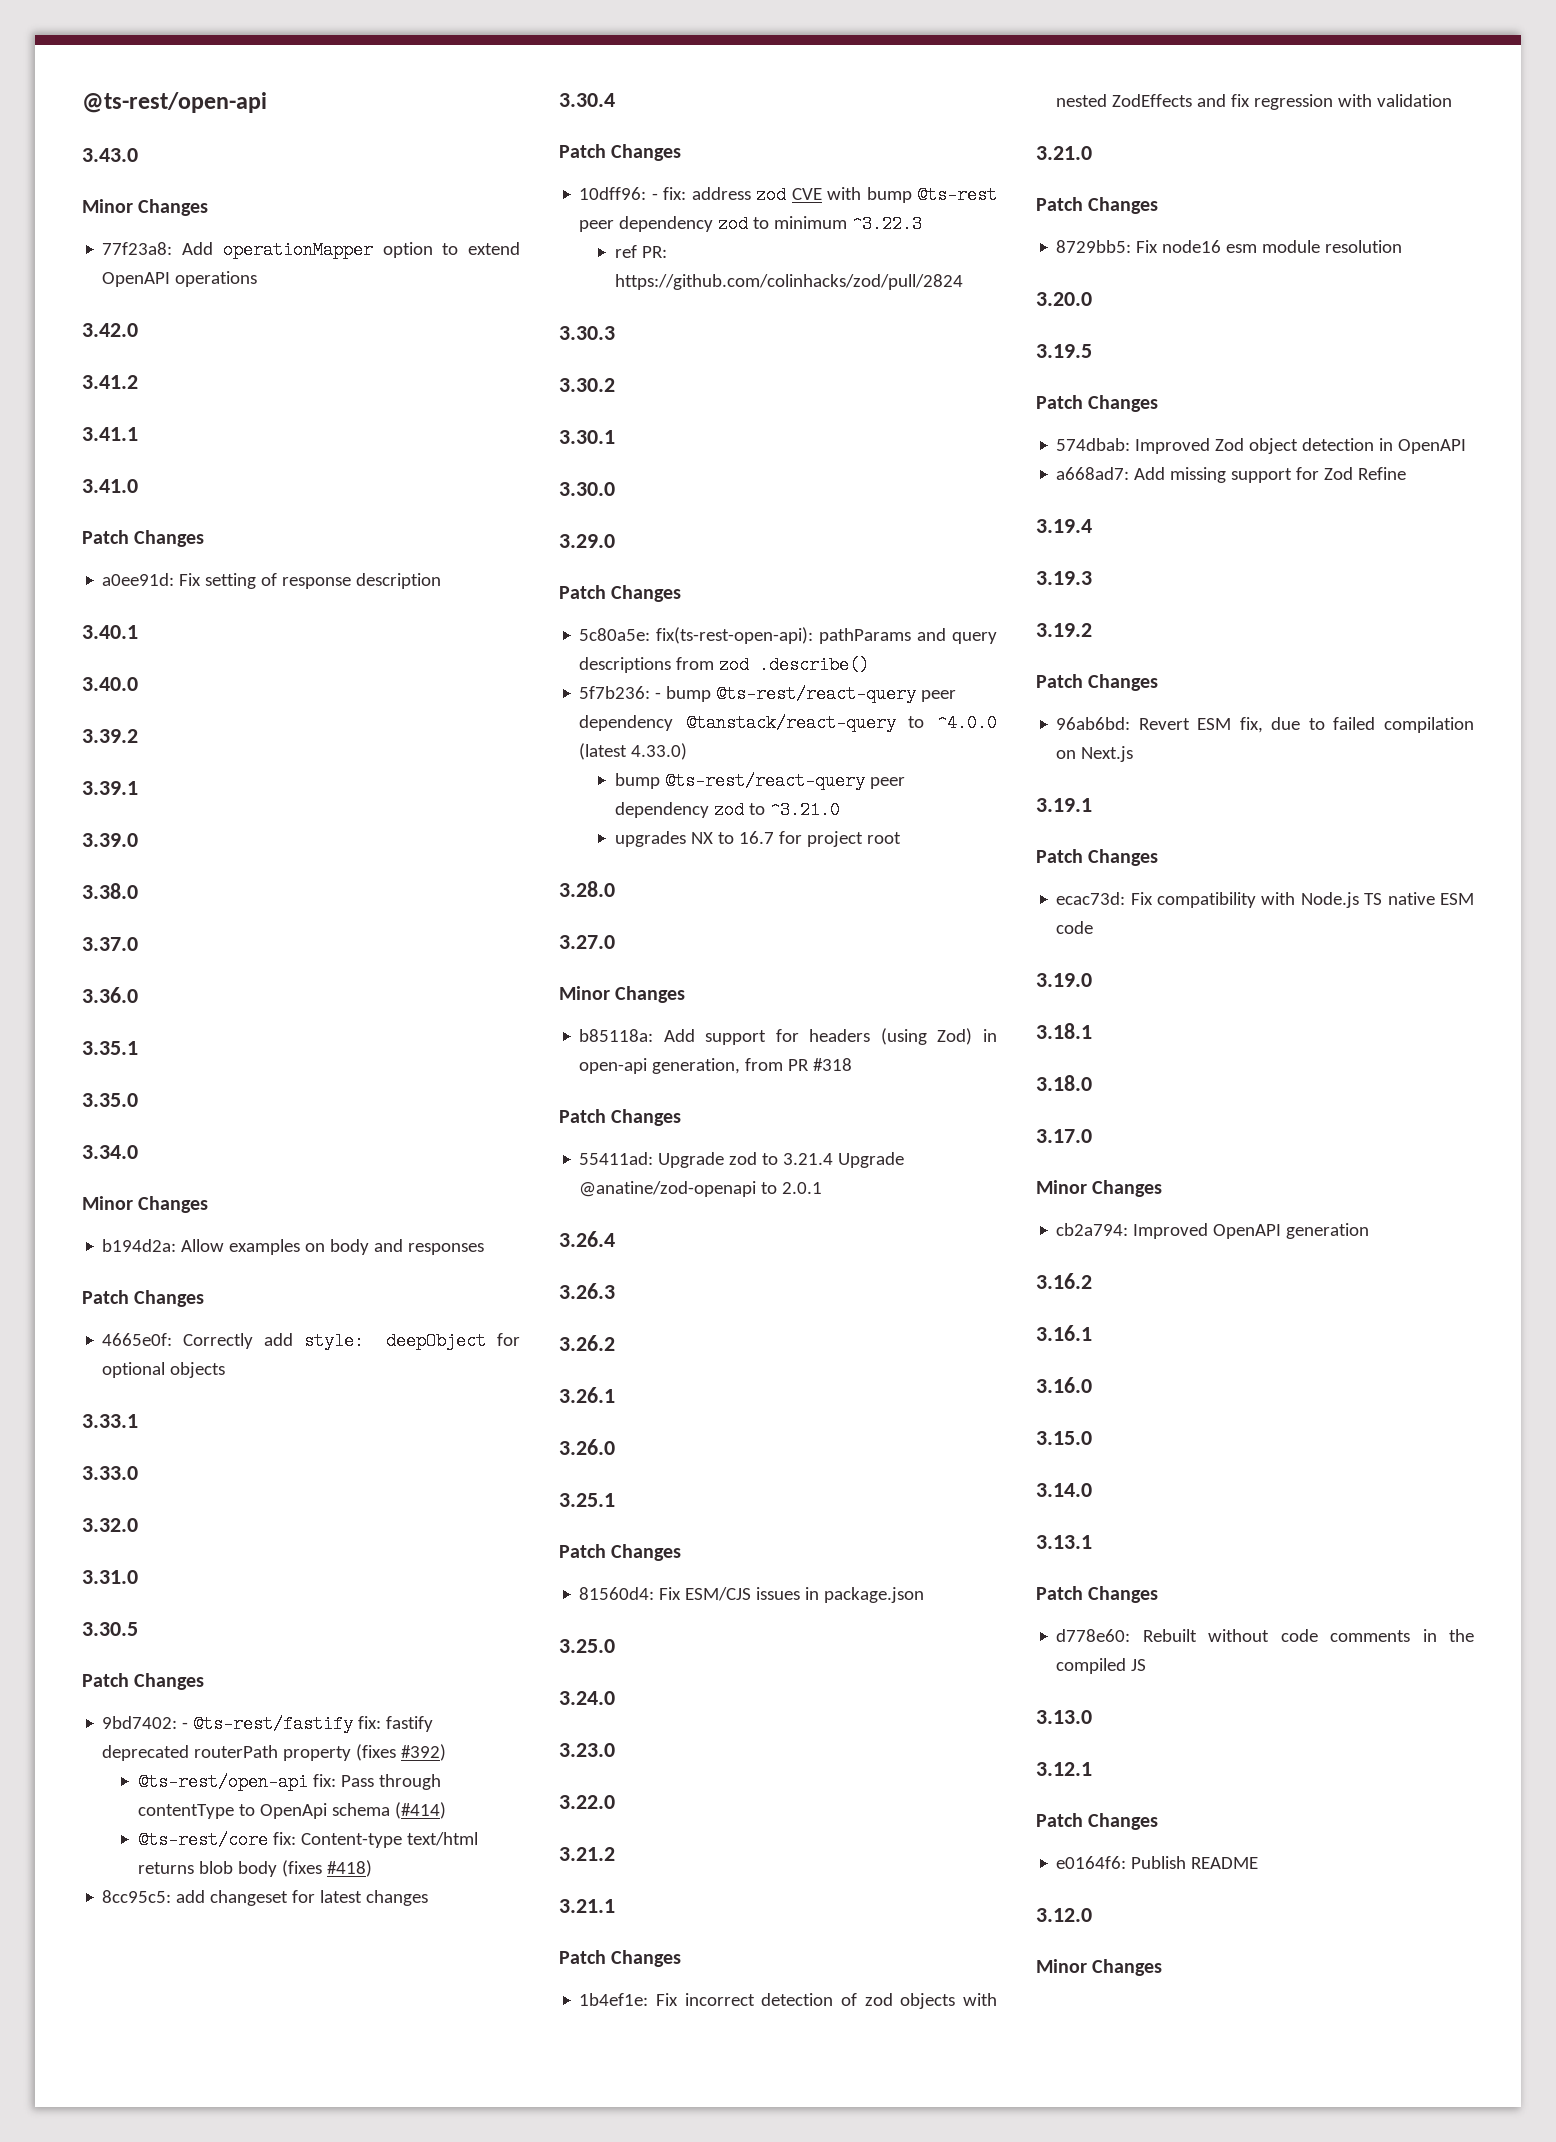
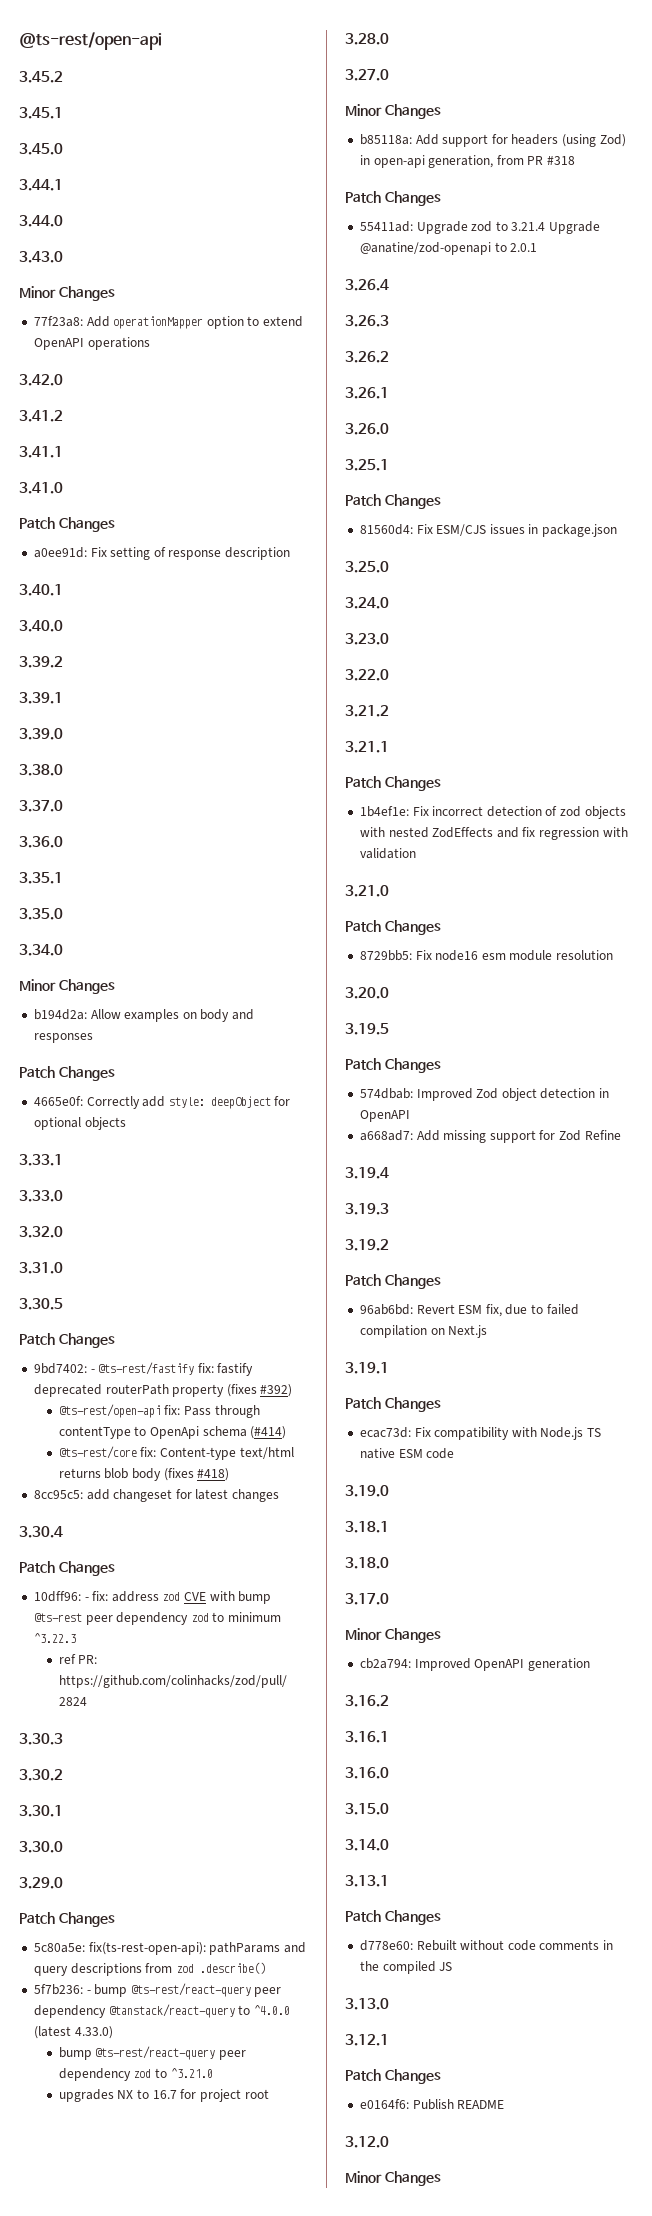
[82,92,267,113] @ts-rest/open-api -> [19,32,162,50] [19,71,63,83] [19,107,63,119] [19,143,63,155] [19,179,63,191] [19,215,63,227] @ts-rest/open-api // 3.45.2 // 3.45.1 // 3.45.0 // 3.44.1 // 3.44.0

